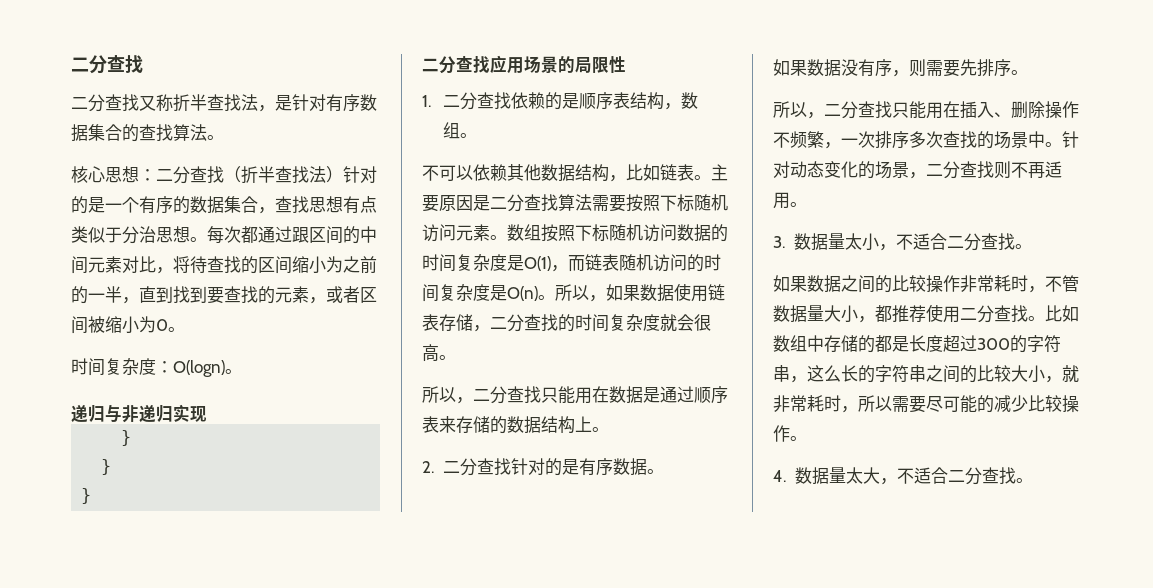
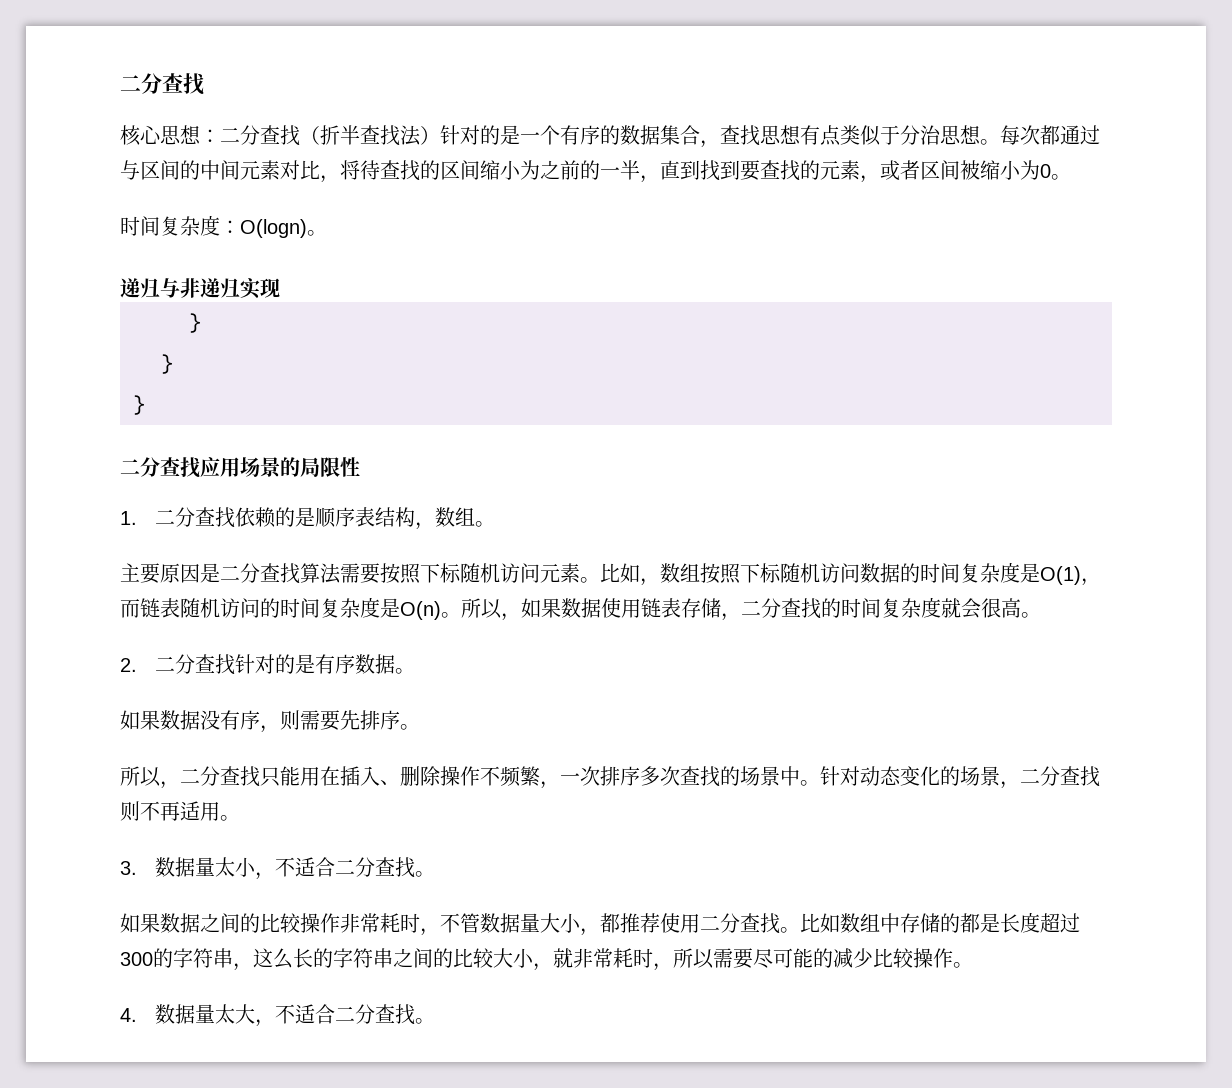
[71,55,143,74] [71,94,377,112] [71,124,224,142] 二分查找 // 二分查找又称折半查找法，是针对有序数据集合的查找算法。 -> [120,73,204,95] 二分查找
[292,227,309,243] 跟 -> [120,160,140,180] 与
[422,164,711,182] 不可以依赖其他数据结构，比如链表。 -> (496, 524) none
(507, 237) none -> [600,563,660,586] 比如，
[422,386,728,404] [422,416,609,434] // 所以，二分查找只能用在数据是通过顺序表来存储的数据结构上。 -> (1041, 615) none

